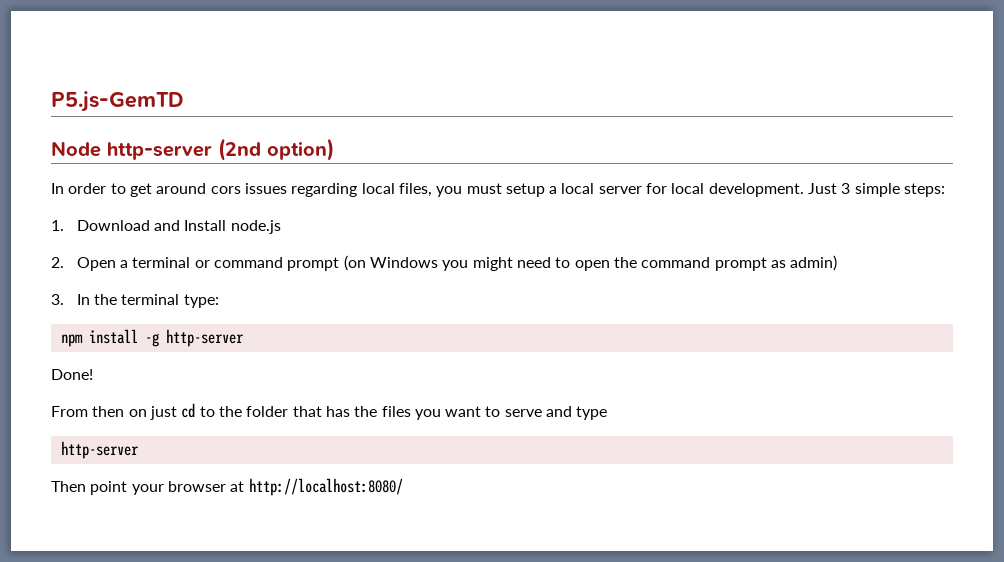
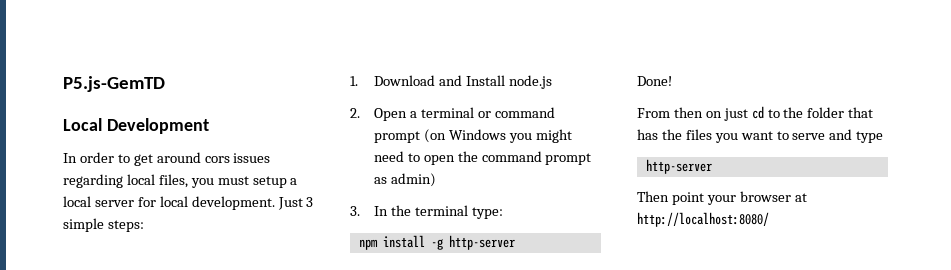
[51,138,334,161] Node http-server (2nd option) -> [63,118,209,134] Local Development

